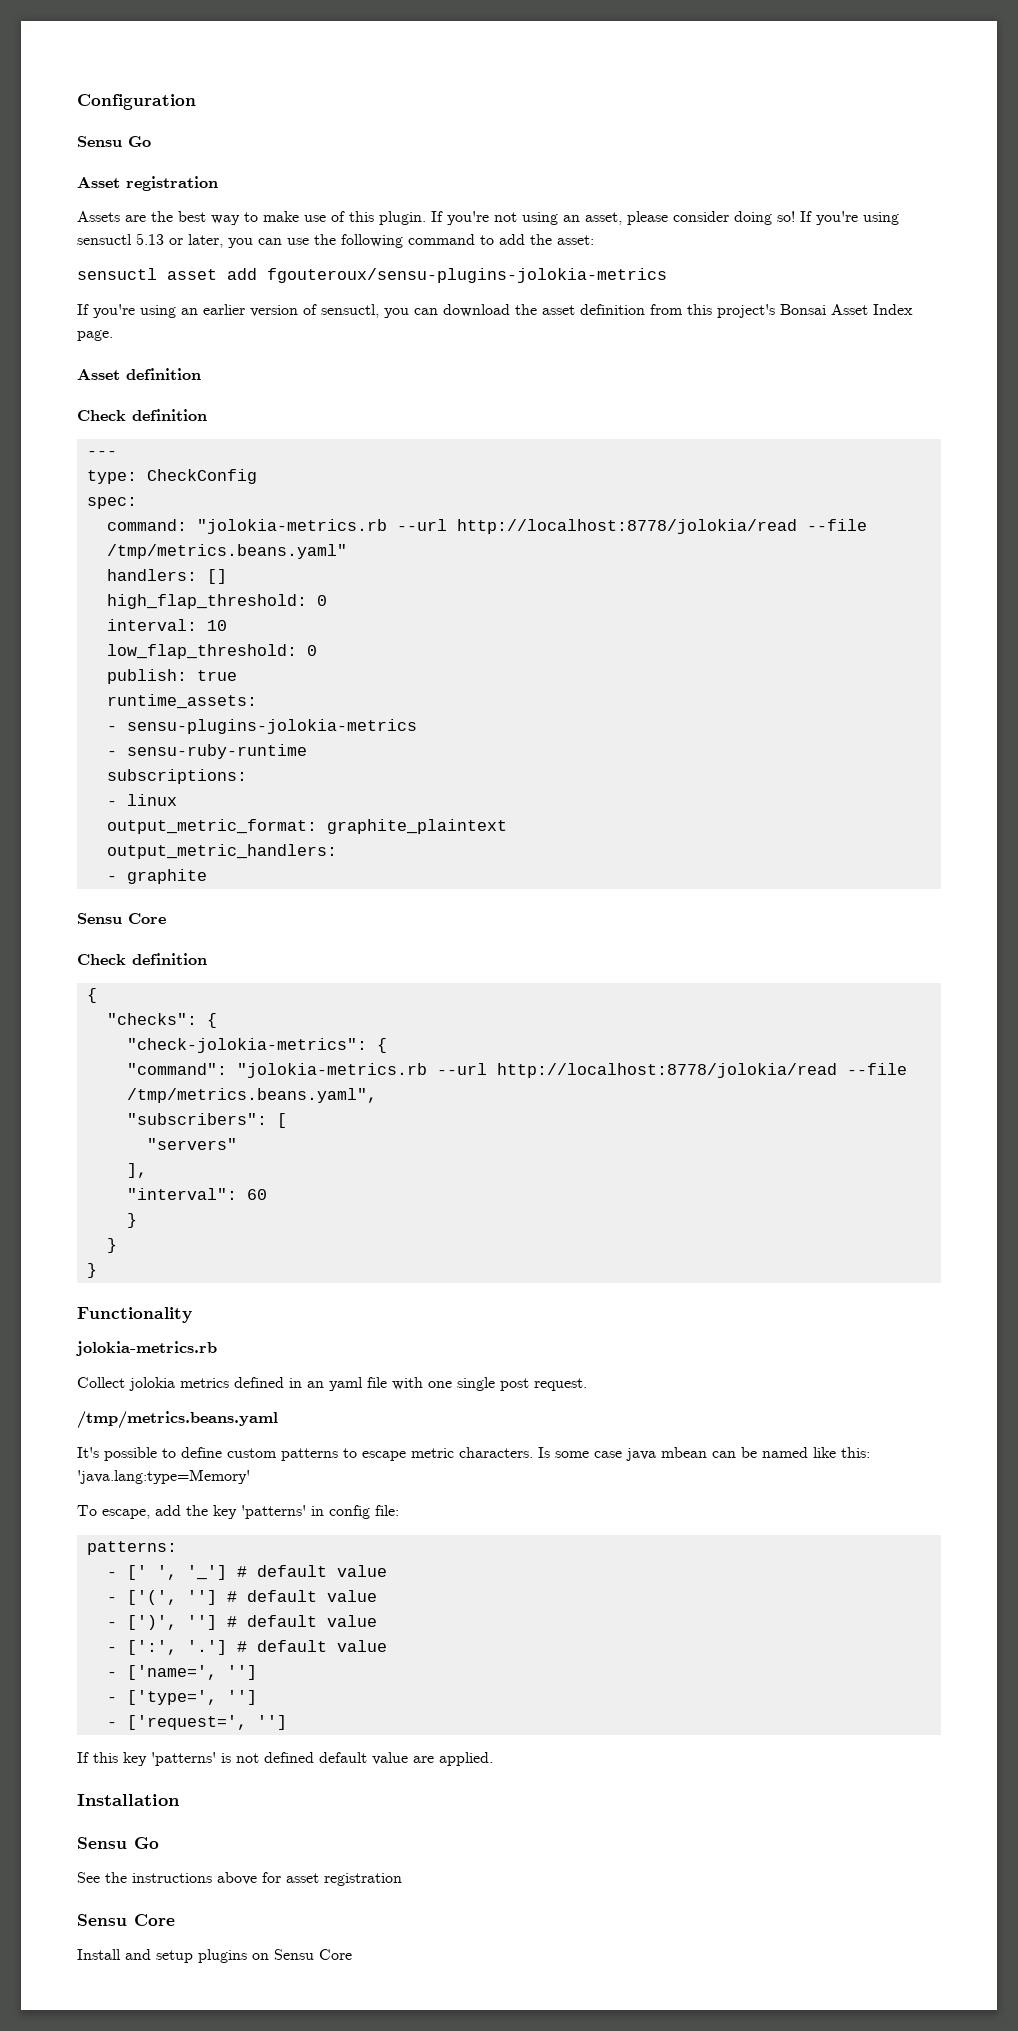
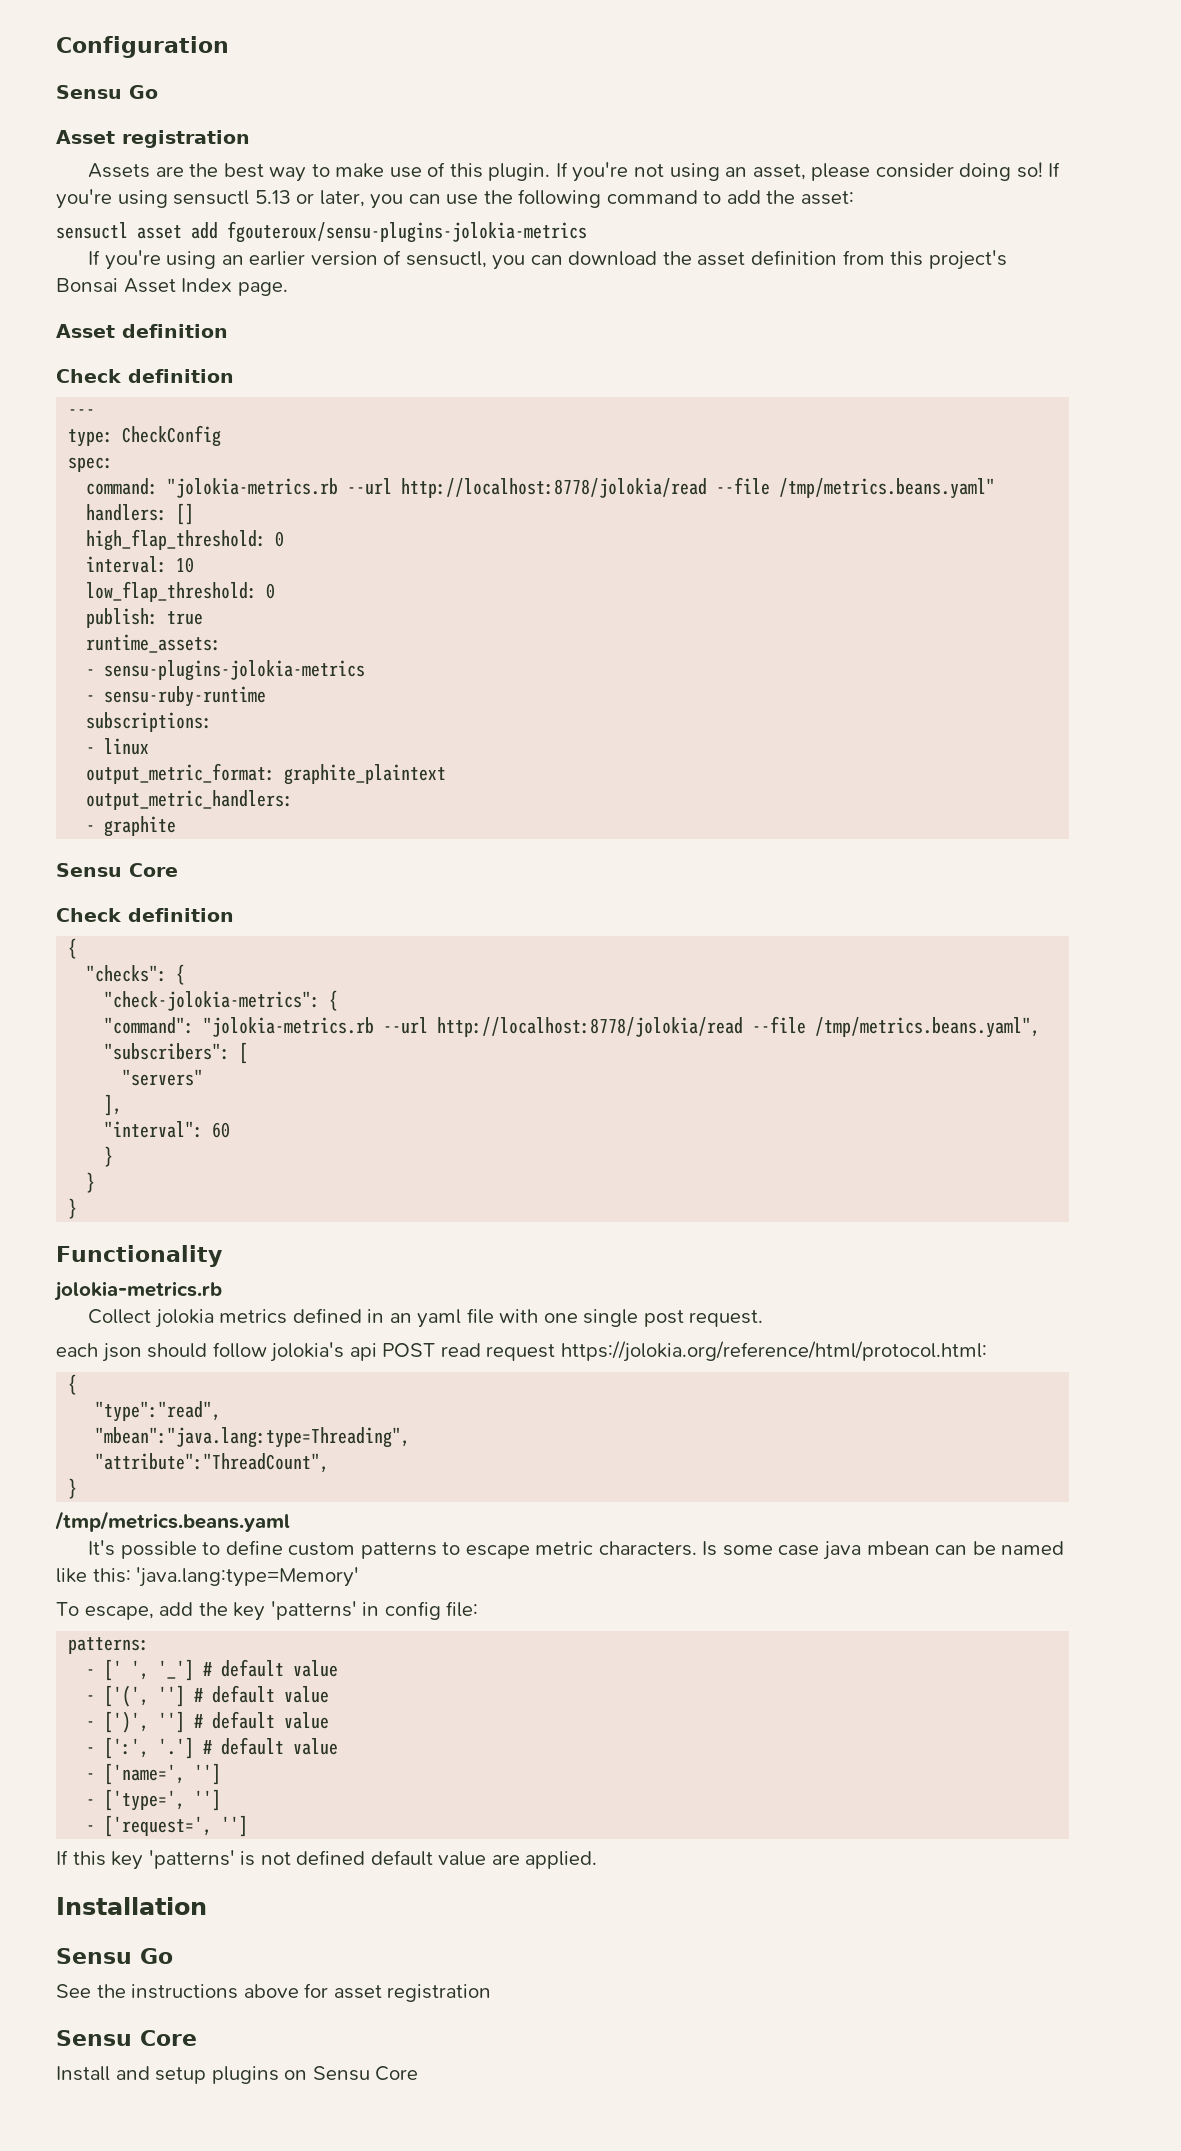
(587, 1384) none -> [56,1341,987,1362] [68,1374,78,1395] [95,1401,222,1422] [95,1427,411,1448] [95,1453,330,1473] [68,1478,78,1499] // each json should follow jolokia's api POST read request https://jolokia.org/reference/html/protocol.html: // { // "type":"read", // "mbean":"java.lang:type=Threading", // "attribute":"ThreadCount", // }

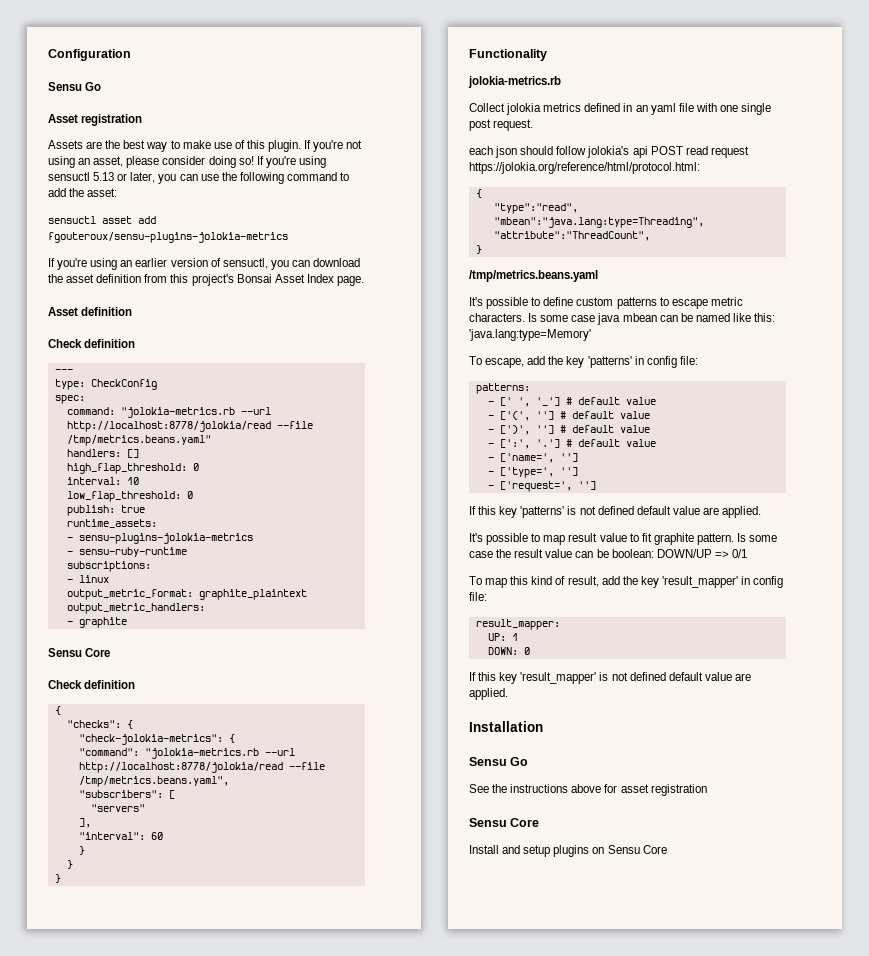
(598, 1860) none -> [469,533,778,545] [469,549,747,558] [469,576,784,588] [469,592,487,601] [475,619,560,630] [487,633,518,641] [487,647,530,655] [469,672,751,684] [469,688,508,700] // It's possible to map result value to fit graphite pattern. Is some case the result value can be boolean: DOWN/UP => 0/1 // To map this kind of result, add the key 'result_mapper' in config file: // result_mapper: // UP: 1 // DOWN: 0 // If this key 'result_mapper' is not defined default value are applied.

